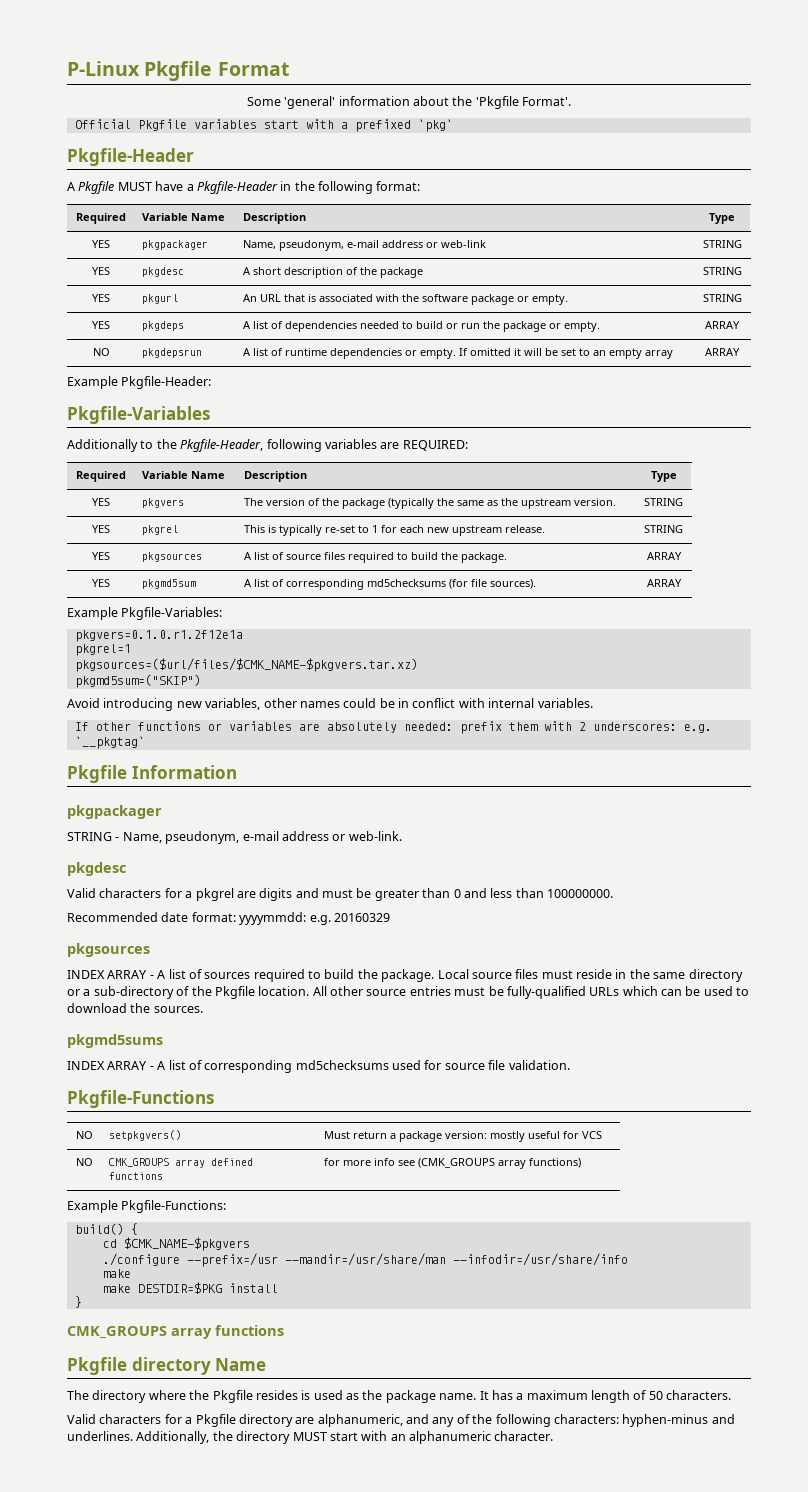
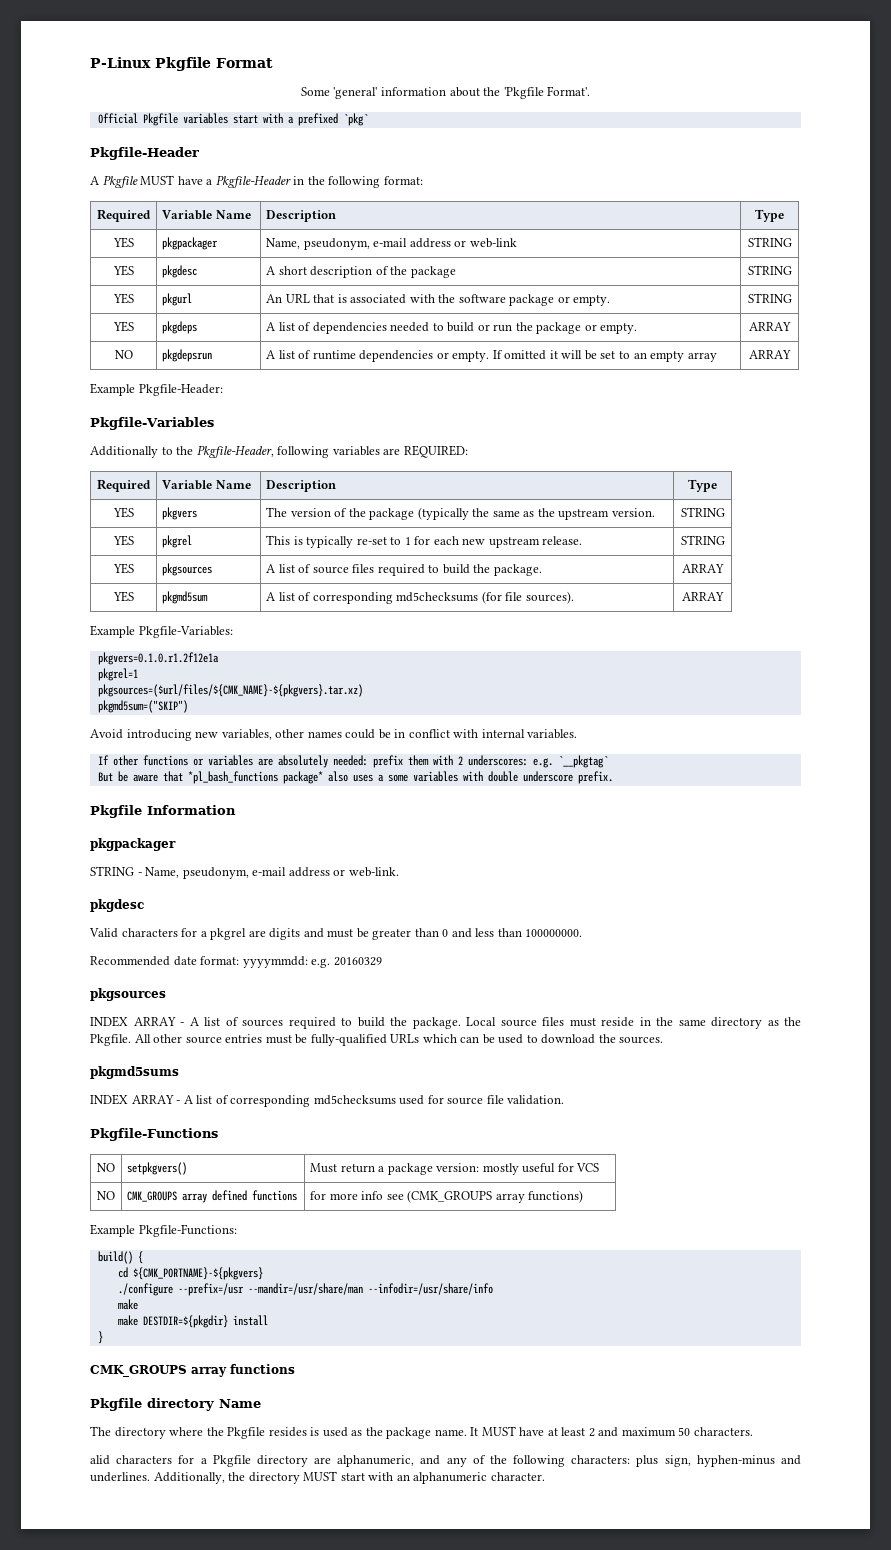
[74,658,418,672] pkgsources=($url/files/$CMK_NAME-$pkgvers.tar.xz) -> [97,684,363,697] pkgsources=($url/files/${CMK_NAME}-${pkgvers}.tar.xz)
(145, 742) none -> [97,771,613,784] // But be aware that *pl_bash_functions package* also uses a some variables with double underscore prefix.
[67,986,310,999] or a sub-directory of the Pkgfile location. -> [767,1017,801,1026] [90,1034,131,1046] as the Pkgfile.
[123,1237,250,1251] $CMK_NAME-$pkgvers -> [132,1267,263,1280] ${CMK_PORTNAME}-${pkgvers}
[137,1282,222,1294] DESTDIR=$PKG -> [142,1315,228,1328] DESTDIR=${pkgdir}
[491,1390,647,1403] has a maximum length of -> [481,1426,676,1437] MUST have at least 2 and maximum
[67,1414,96,1424] Valid -> [90,1455,110,1465] alid
(619, 1419) none -> [636,1455,691,1467] plus sign,

